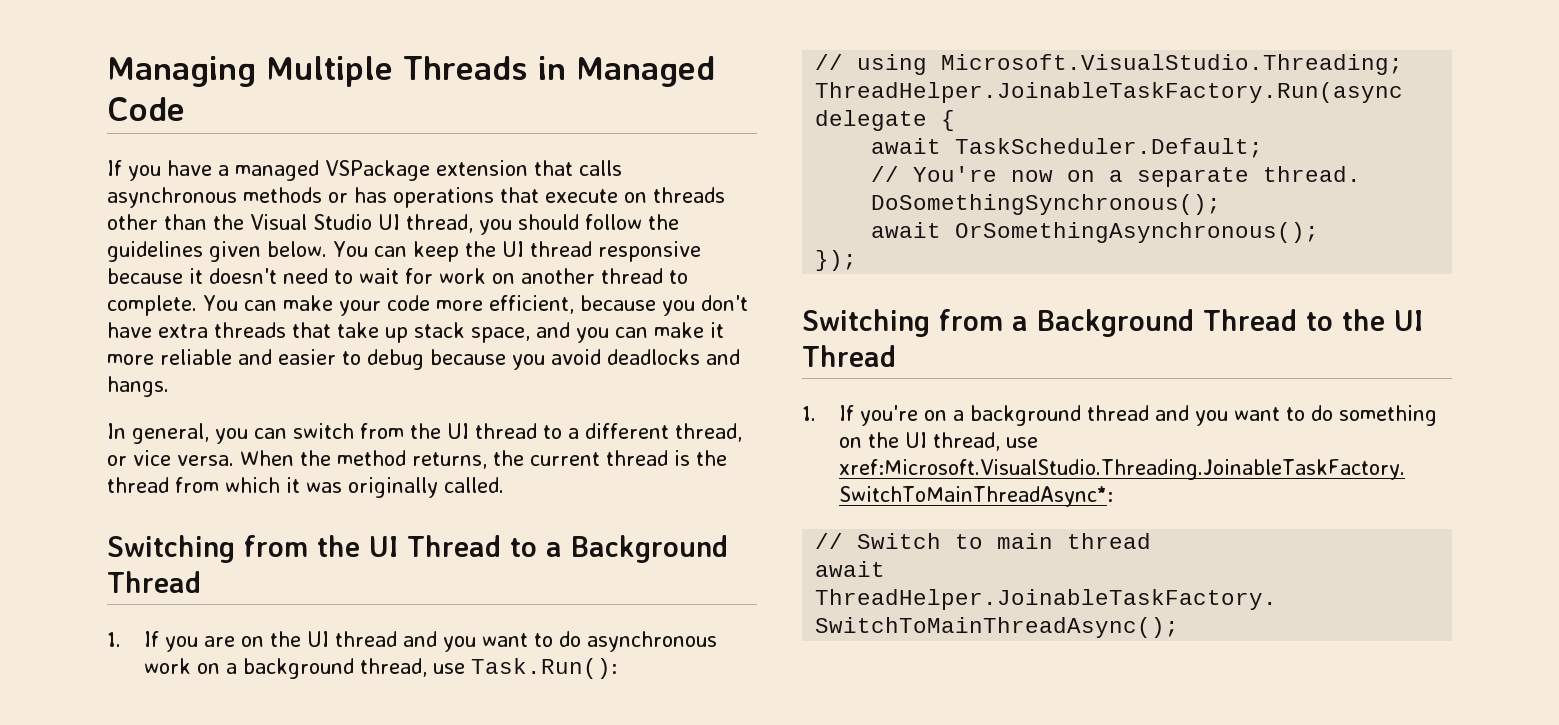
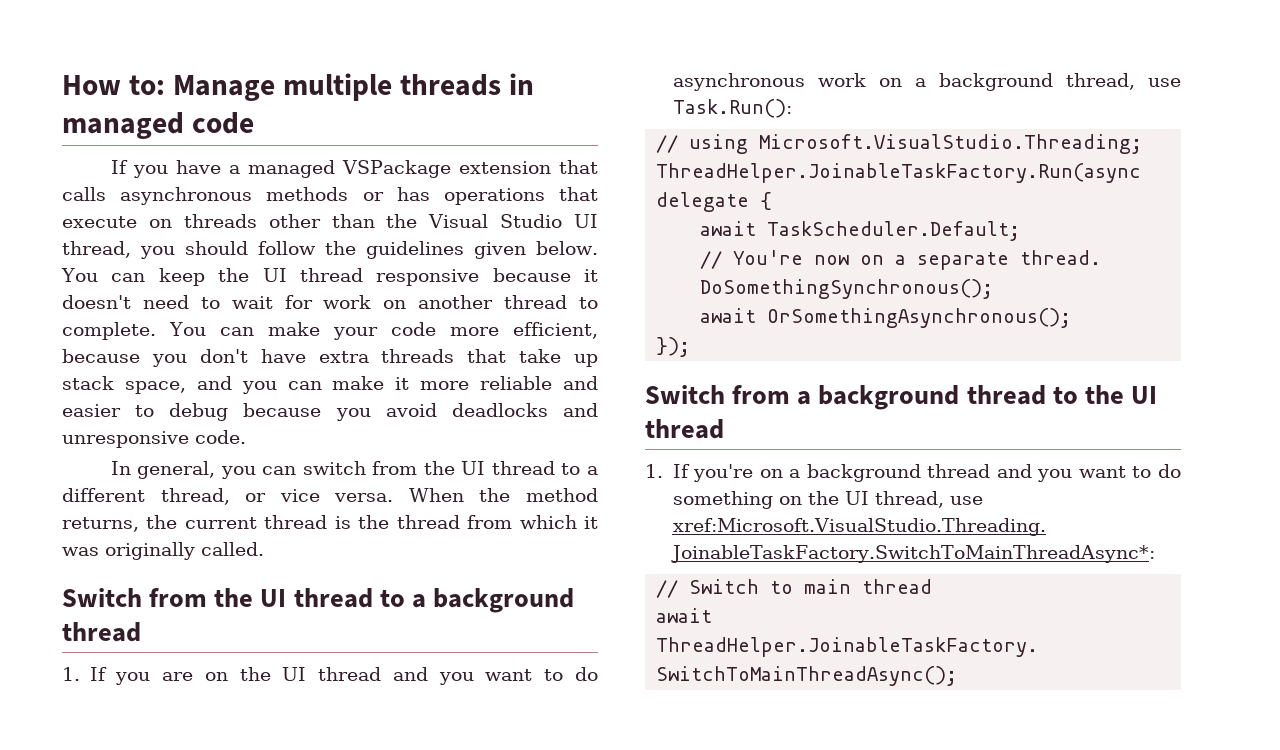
[107,56,715,87] [107,97,185,121] Managing Multiple Threads in Managed Code -> [62,73,534,101] [62,112,254,139] How to: Manage multiple threads in managed code
[107,376,169,397] hangs. -> [62,430,246,448] unresponsive code.
[107,535,728,563] [107,571,201,593] Switching from the UI Thread to a Background Thread -> [62,588,575,613] [62,622,141,642] Switch from the UI thread to a background thread
[802,309,930,337] Switching -> [645,385,725,404] Switch
[1037,309,1297,337] Background Thread -> [818,385,1046,410] background thread
[802,345,896,367] Thread -> [645,419,724,439] thread

